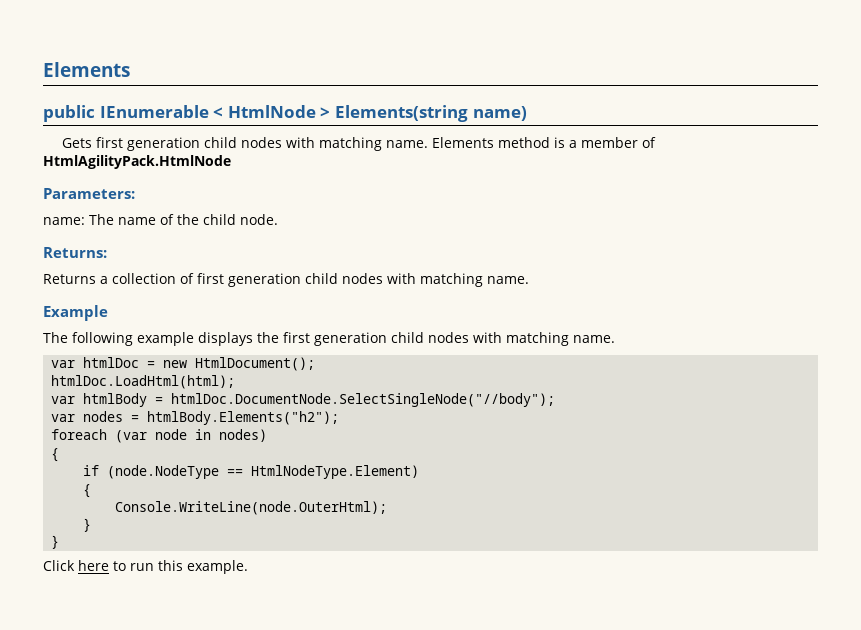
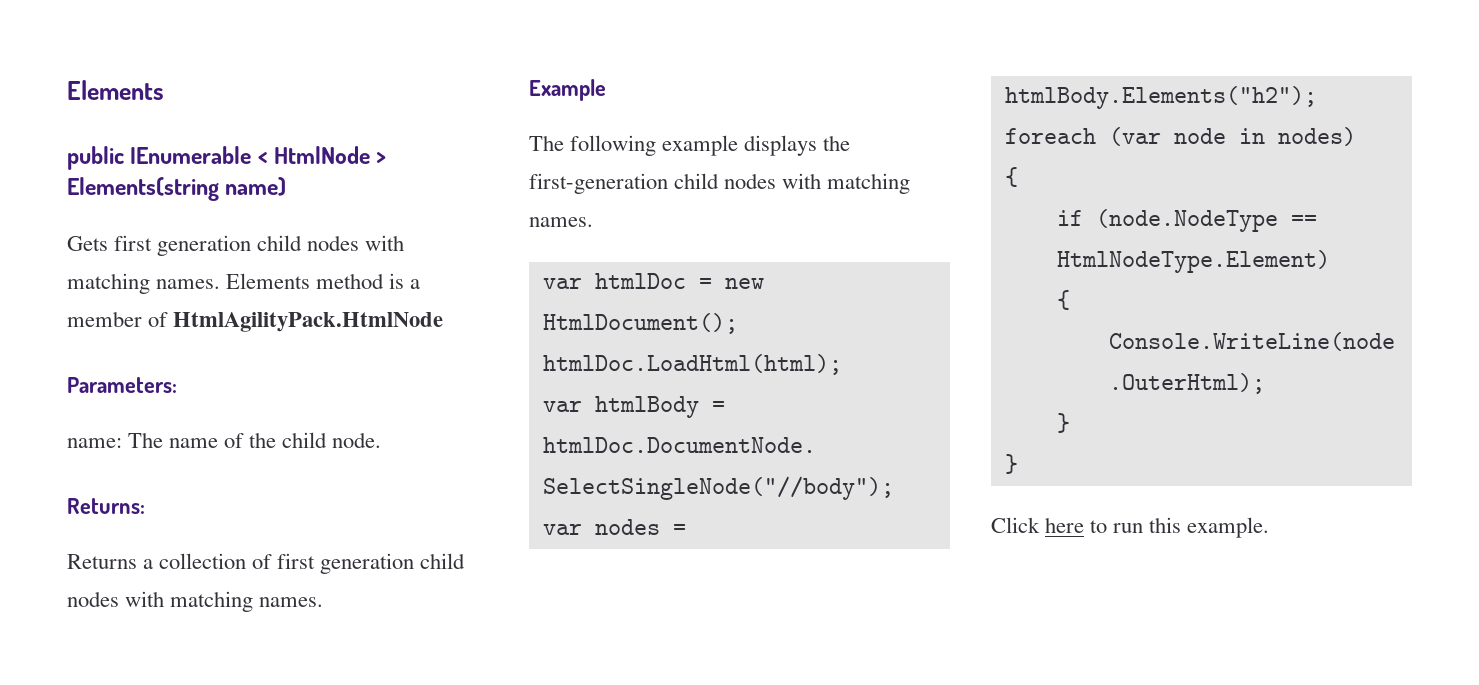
[385,140,428,148] name. -> [156,279,221,289] names.
[487,276,529,284] name. -> [259,597,324,607] names.
[283,332,615,346] first generation child nodes with matching name. -> [529,173,911,194] [529,217,593,227] first-generation child nodes with matching names.

